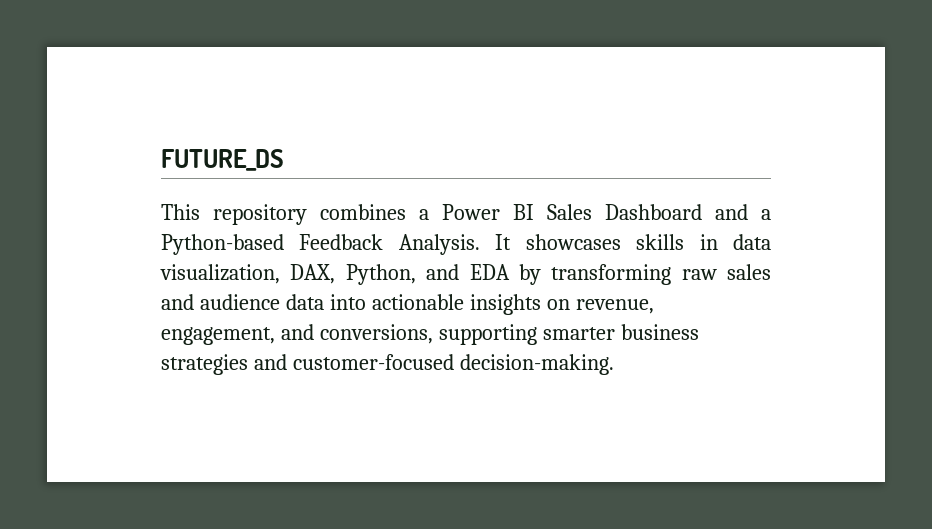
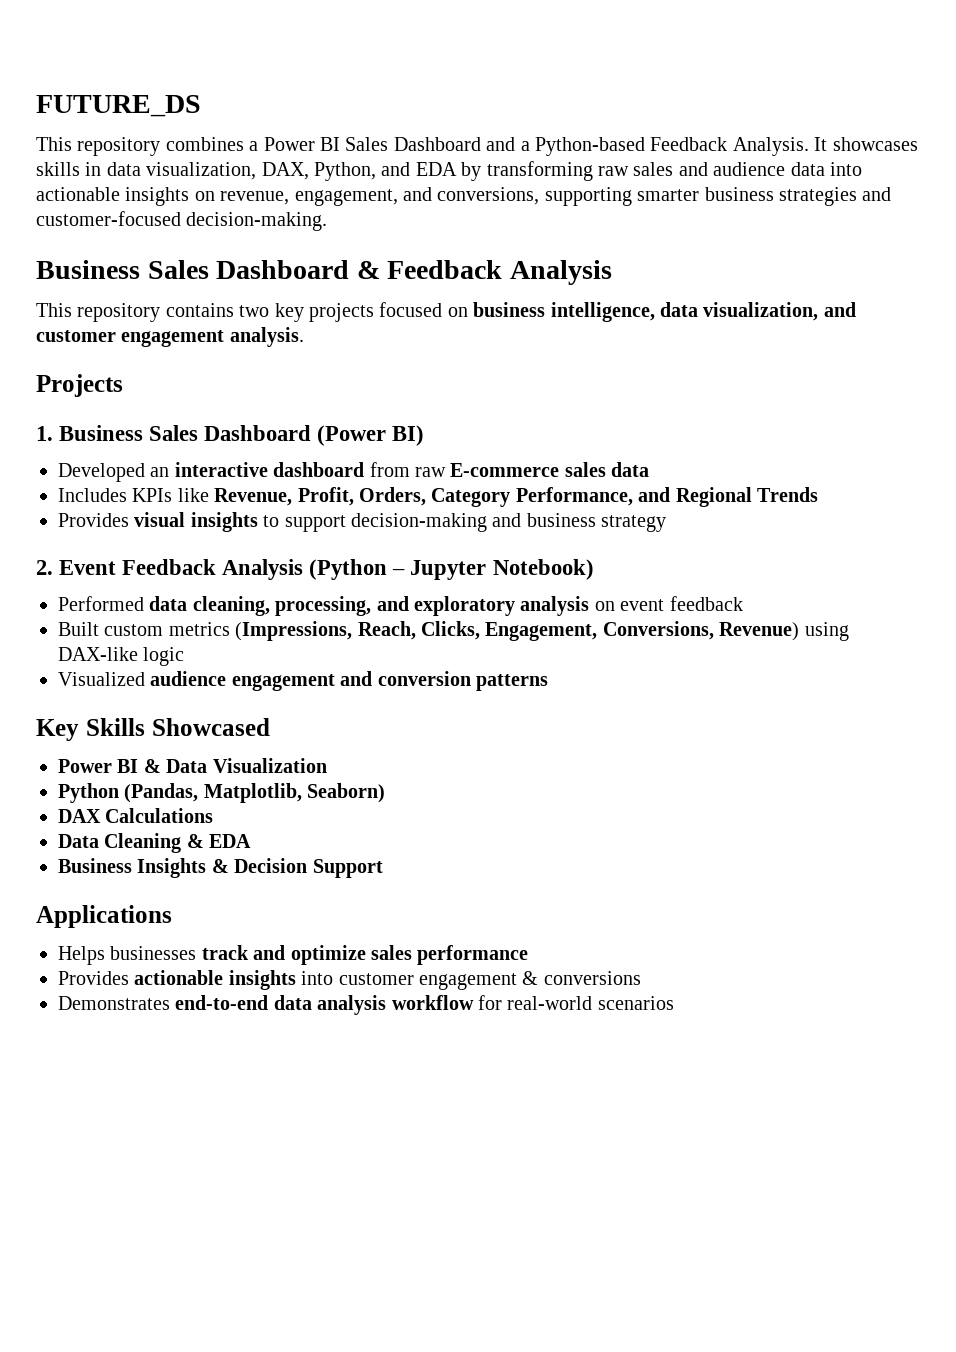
(614, 364) none -> [36,260,612,285] [36,302,856,322] [36,327,304,347] [36,374,123,397] [36,425,425,446] [58,462,650,482] [58,487,818,507] [58,512,667,532] [36,559,594,580] [58,596,743,616] [58,621,849,641] [58,647,185,666] [58,671,548,691] [36,718,270,741] [58,758,327,773] [58,783,386,803] [58,808,214,823] [58,833,252,853] [58,858,383,878] [36,905,172,928] [58,945,529,965] [58,970,641,990] [58,995,674,1015] // Business Sales Dashboard & Feedback Analysis // This repository contains two key projects focused on business intelligence, data visualization, and customer engagement analysis. // Projects // 1. Business Sales Dashboard (Power BI) // Developed an interactive dashboard from raw E-commerce sales data // Includes KPIs like Revenue, Profit, Orders, Category Performance, and Regional Trends // Provides visual insights to support decision-making and business strategy // 2. Event Feedback Analysis (Python – Jupyter Notebook) // Performed data cleaning, processing, and exploratory analysis on event feedback // Built custom metrics (Impressions, Reach, Clicks, Engagement, Conversions, Revenue) using DAX-like logic // Visualized audience engagement and conversion patterns // Key Skills Showcased // Power BI & Data Visualization // Python (Pandas, Matplotlib, Seaborn) // DAX Calculations // Data Cleaning & EDA // Business Insights & Decision Support // Applications // Helps businesses track and optimize sales performance // Provides actionable insights into customer engagement & conversions // Demonstrates end-to-end data analysis workflow for real-world scenarios

